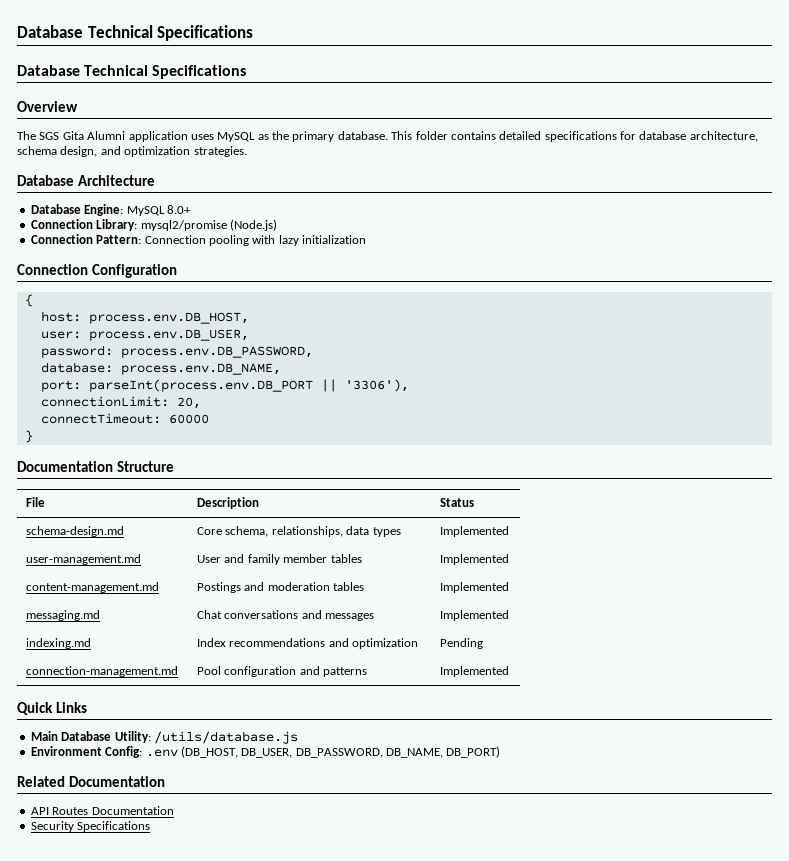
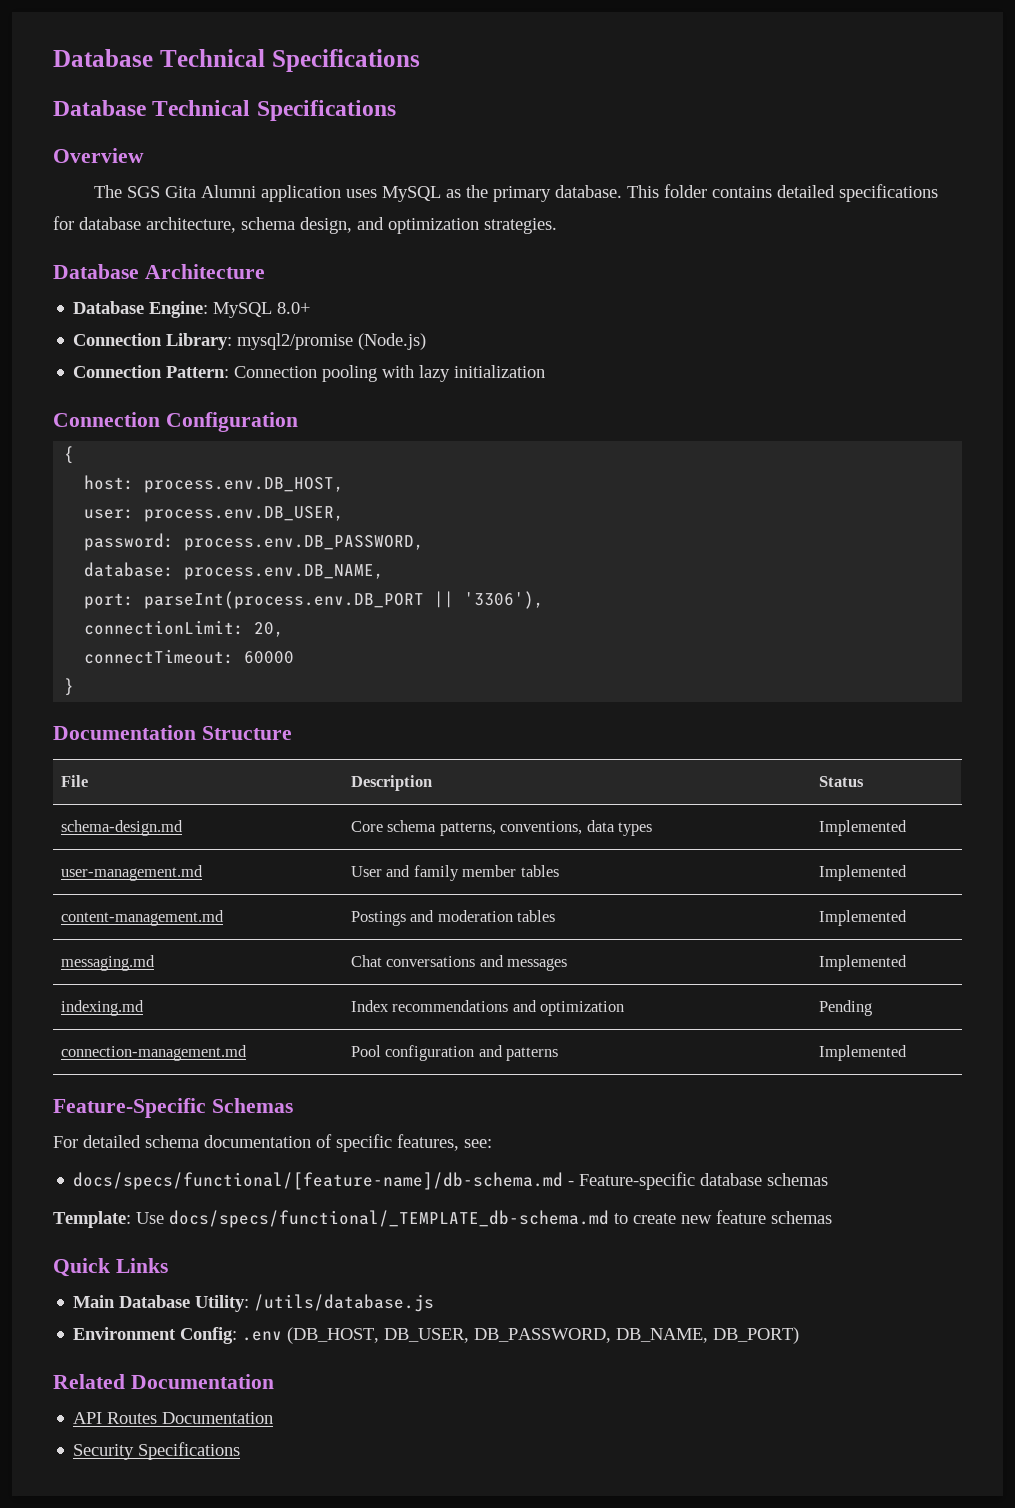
[225,526,343,537] schema, relationships, -> [387,820,583,836] schema patterns, conventions,
(510, 671) none -> [53,1098,293,1118] [53,1134,492,1152] [73,1172,829,1190] [53,1210,832,1228] // Feature-Specific Schemas // For detailed schema documentation of specific features, see: // docs/specs/functional/[feature-name]/db-schema.md - Feature-specific database schemas // Template: Use docs/specs/functional/_TEMPLATE_db-schema.md to create new feature schemas

